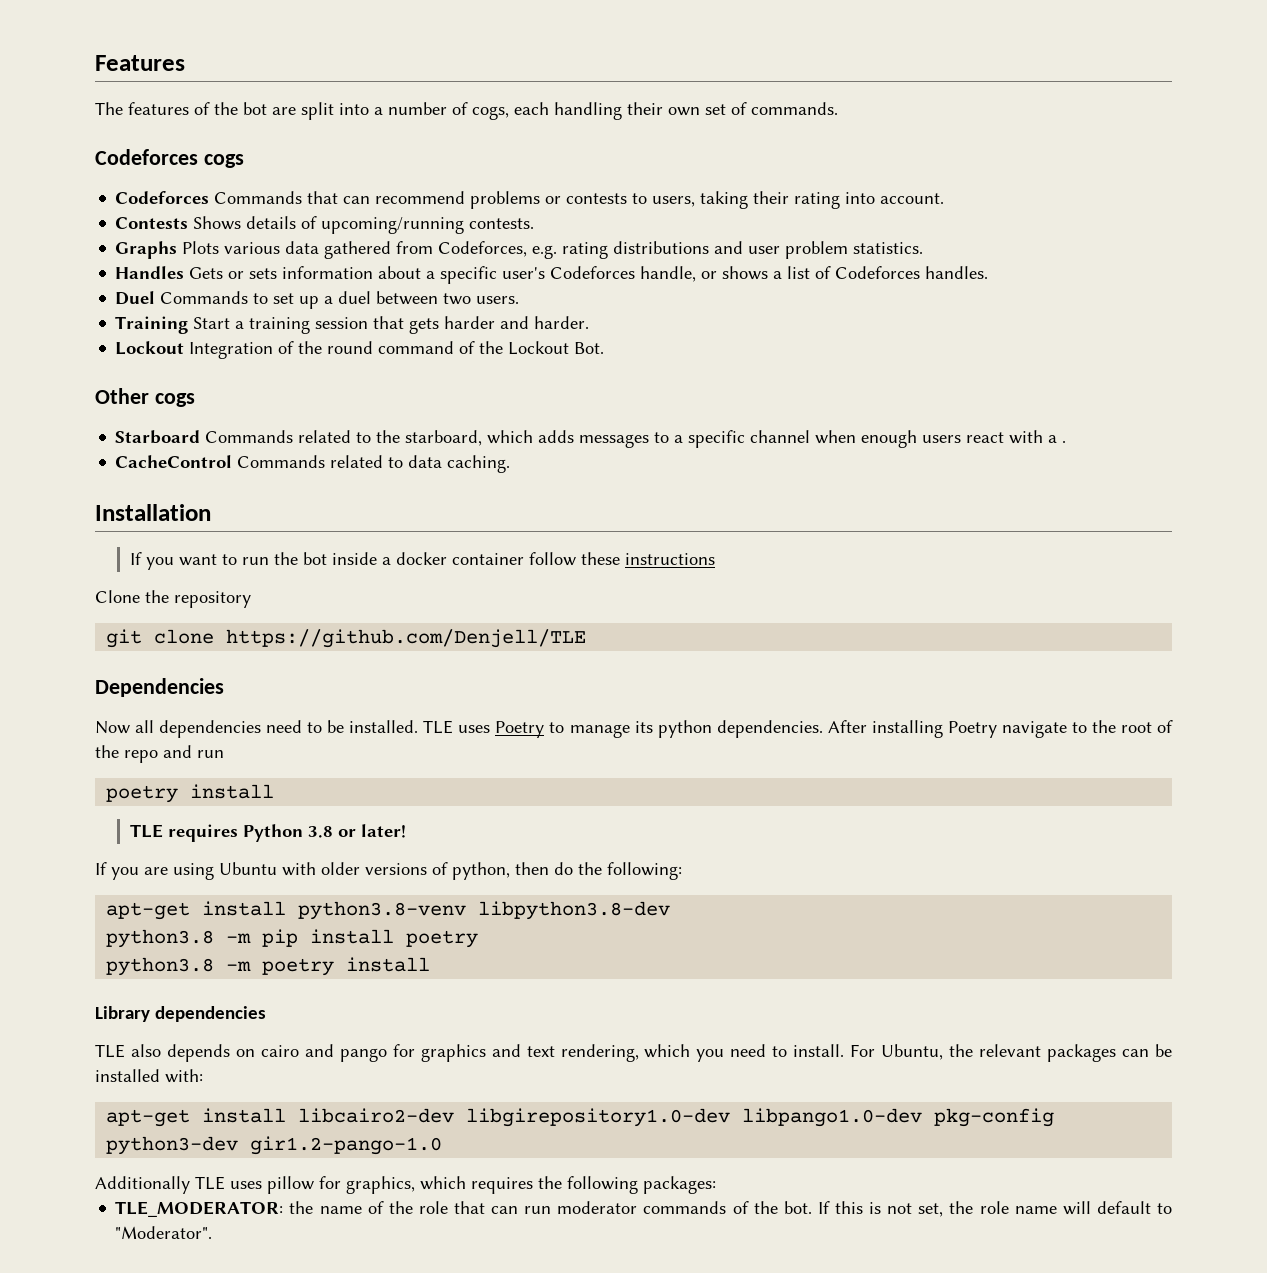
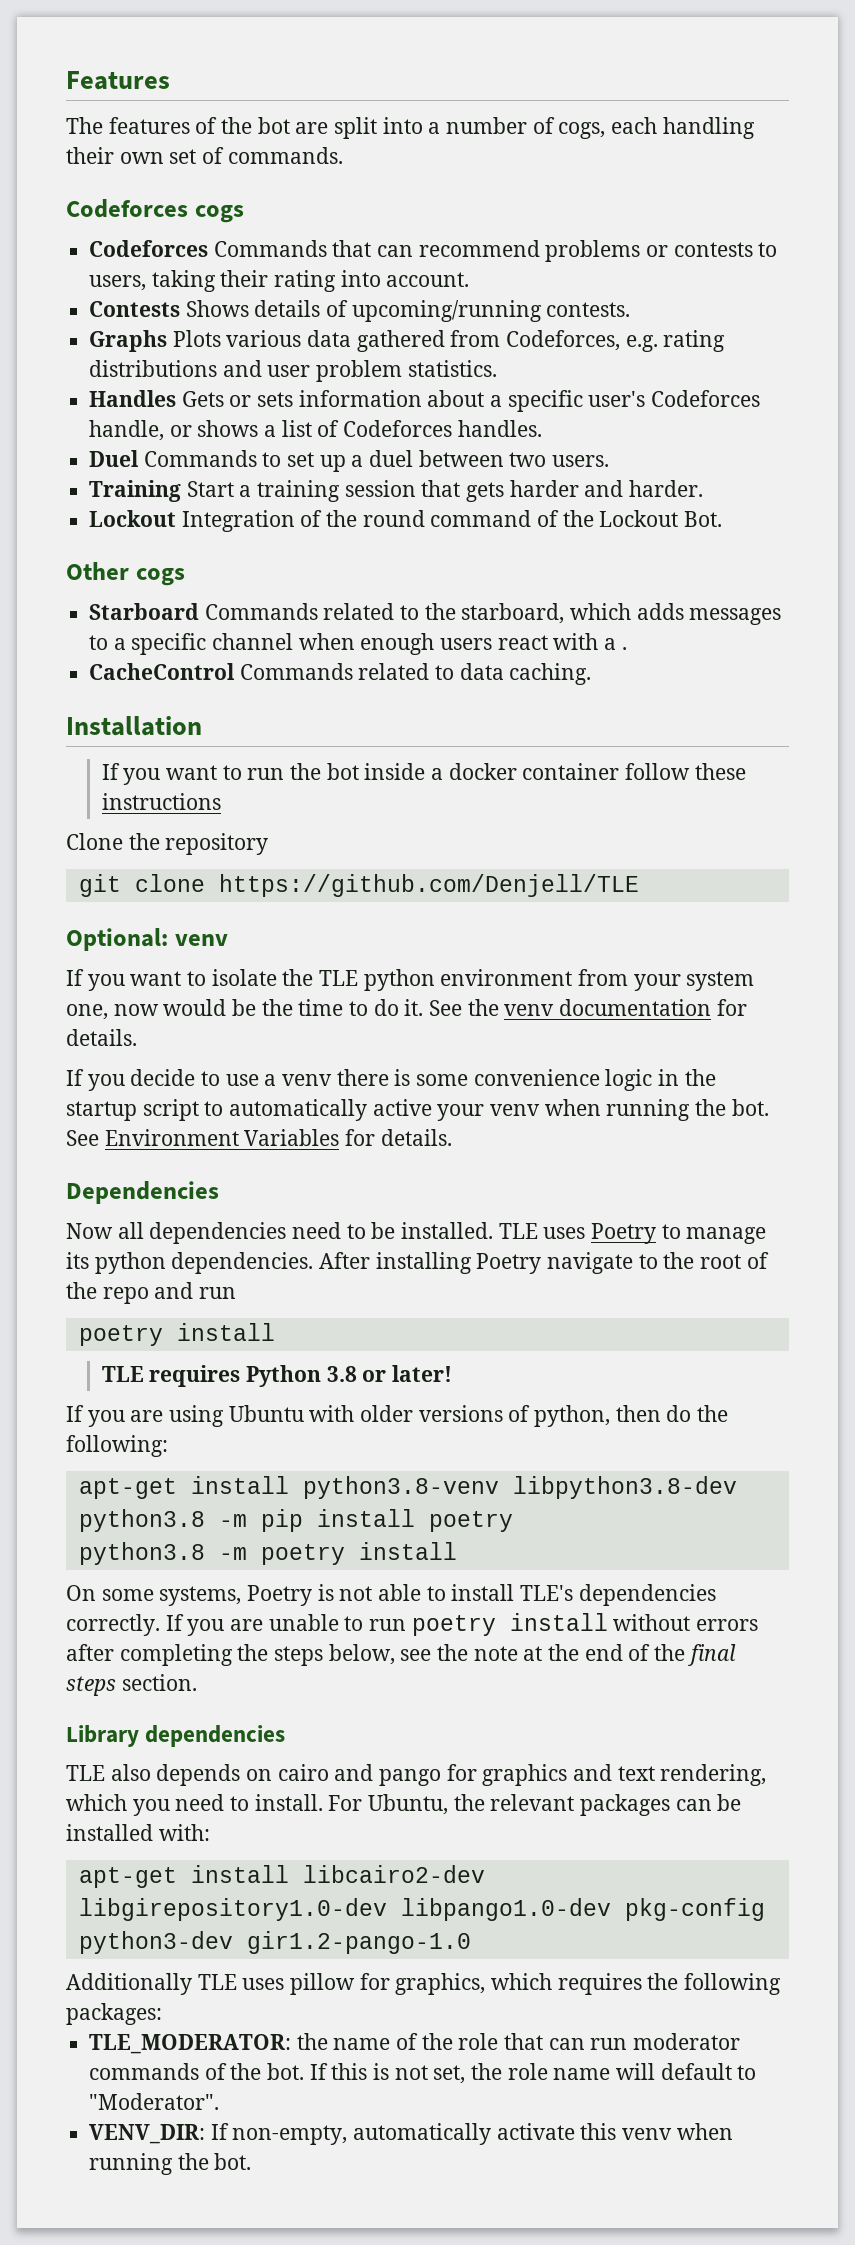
(587, 638) none -> [66,928,228,951] [66,969,755,991] [66,999,747,1020] [66,1029,137,1046] [66,1069,716,1091] [66,1099,769,1121] [66,1129,452,1146] // Optional: venv // If you want to isolate the TLE python environment from your system one, now would be the time to do it. See the venv documentation for details. // If you decide to use a venv there is some convenience logic in the startup script to automatically active your venv when running the bot. See Environment Variables for details.
(431, 964) none -> [66,1584,716,1606] [66,1613,759,1636] [66,1644,736,1666] [66,1674,197,1696] // On some systems, Poetry is not able to install TLE's dependencies correctly. If you are unable to run poetry install without errors after completing the steps below, see the note at the end of the final steps section.
(213, 1232) none -> [89,2123,733,2145] [89,2153,252,2175] // VENV_DIR: If non-empty, automatically activate this venv when running the bot.

